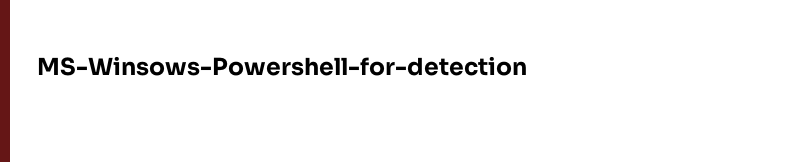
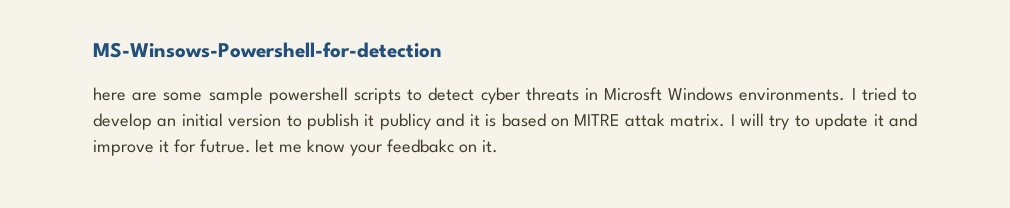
(527, 66) none -> [93,87,917,104] [93,113,917,130] [93,139,498,156] // here are some sample powershell scripts to detect cyber threats in Microsft Windows environments. I tried to develop an initial version to publish it publicy and it is based on MITRE attak matrix. I will try to update it and improve it for futrue. let me know your feedbakc on it.

